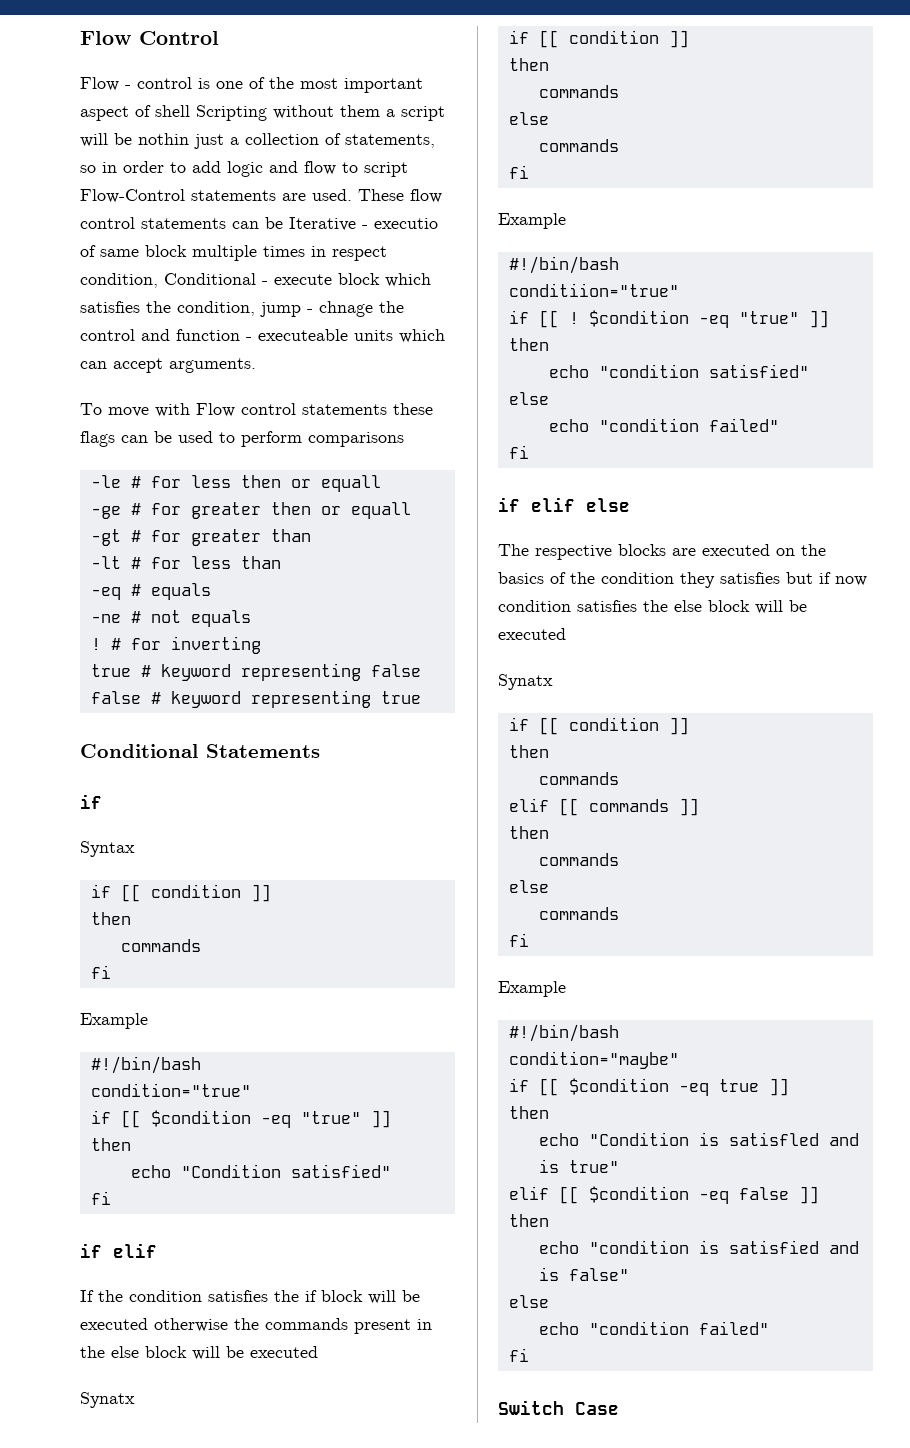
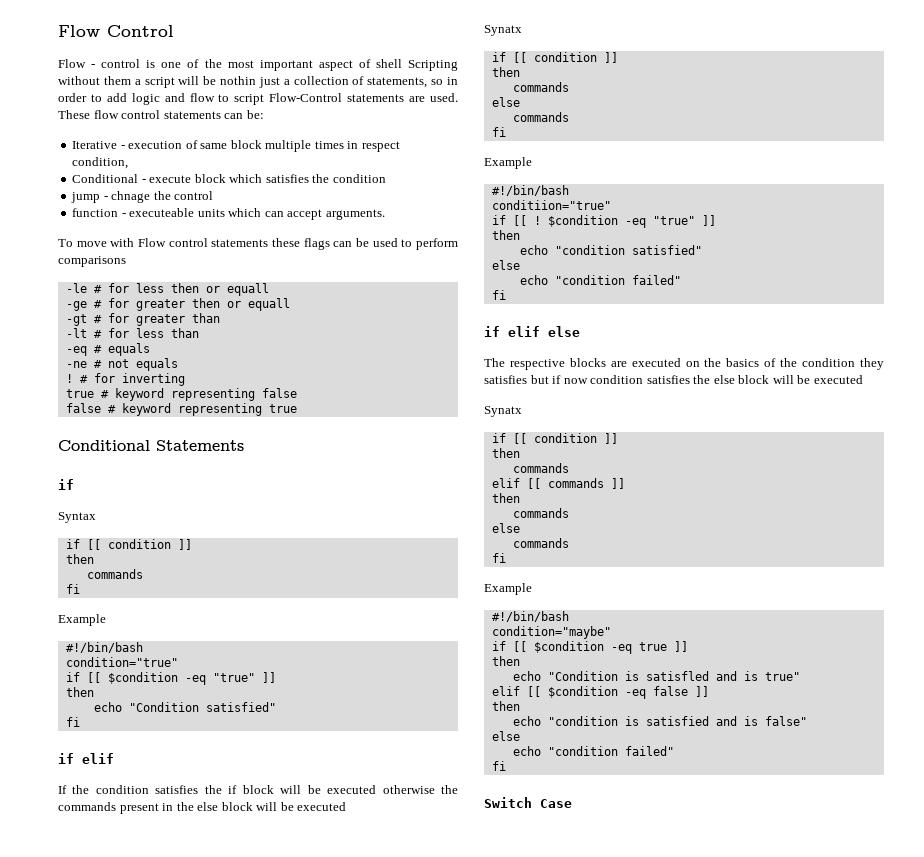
[265,217,283,229] be -> [246,110,264,119] be: //
[374,218,438,229] executio -> [128,141,183,149] execution
(158, 280) none -> (129, 163) //
[177,301,255,316] condition, -> [332,174,386,183] condition //
[141,329,170,341] and -> (214, 195) //

